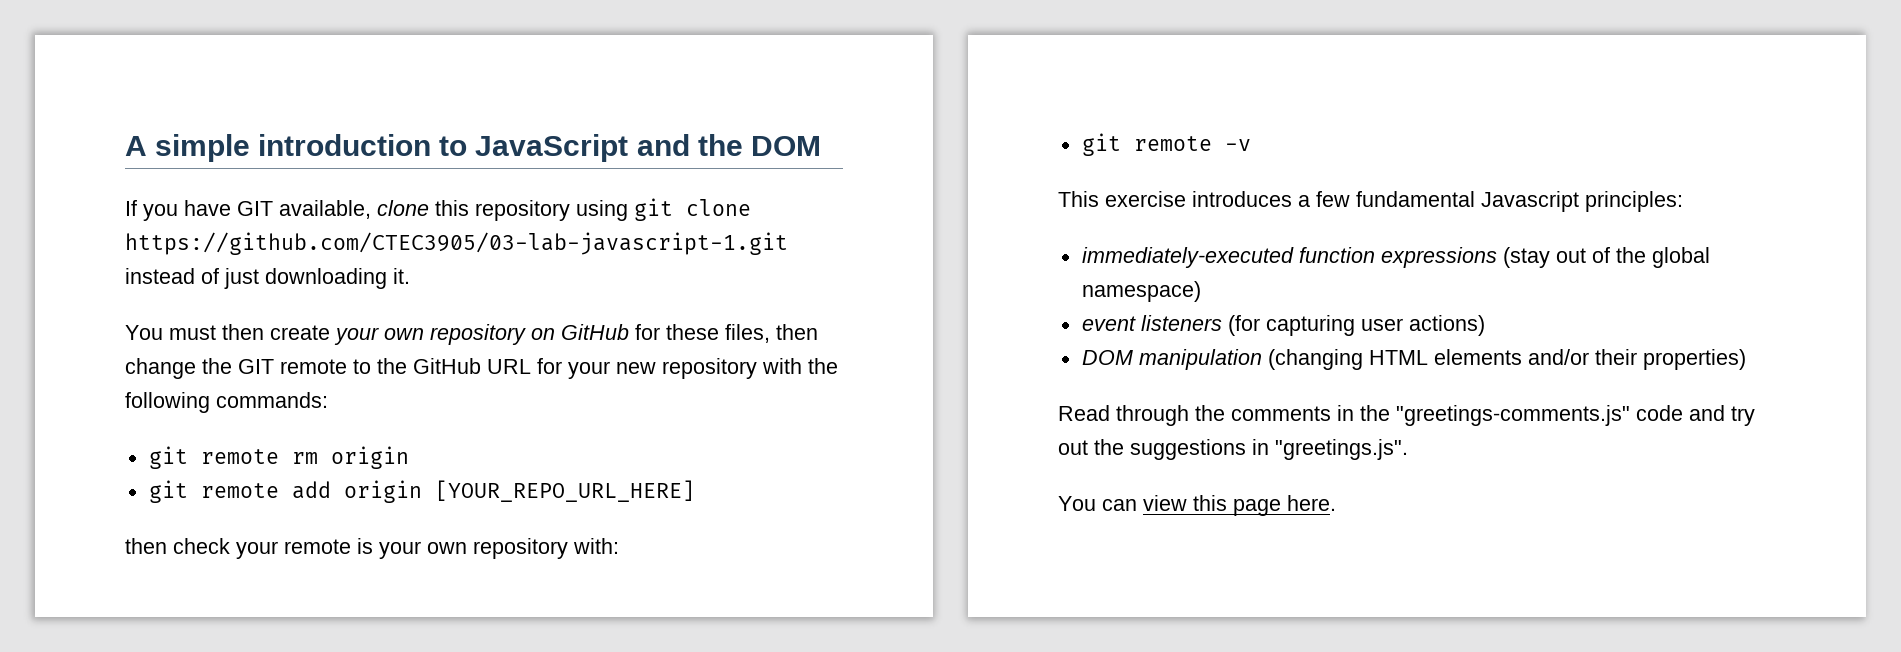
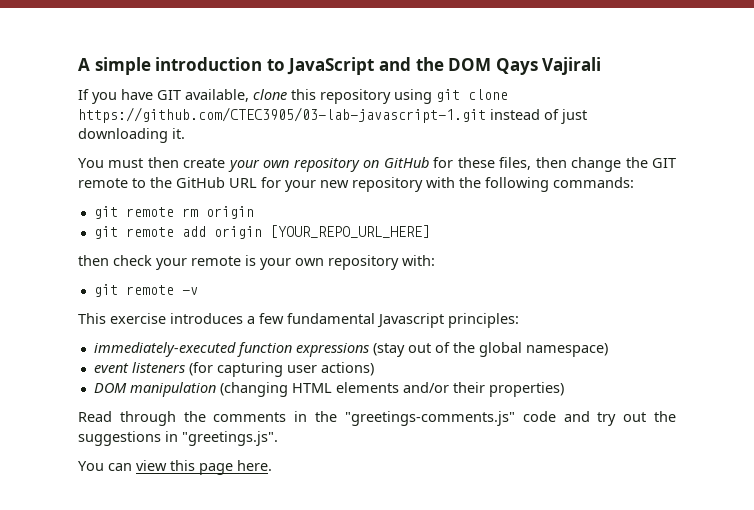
(821, 146) none -> [495,57,602,75] Qays Vajirali

